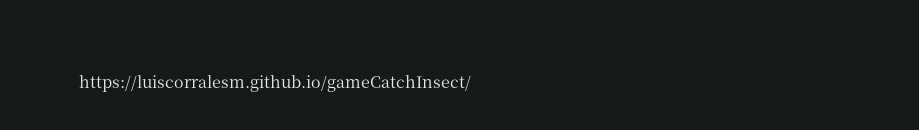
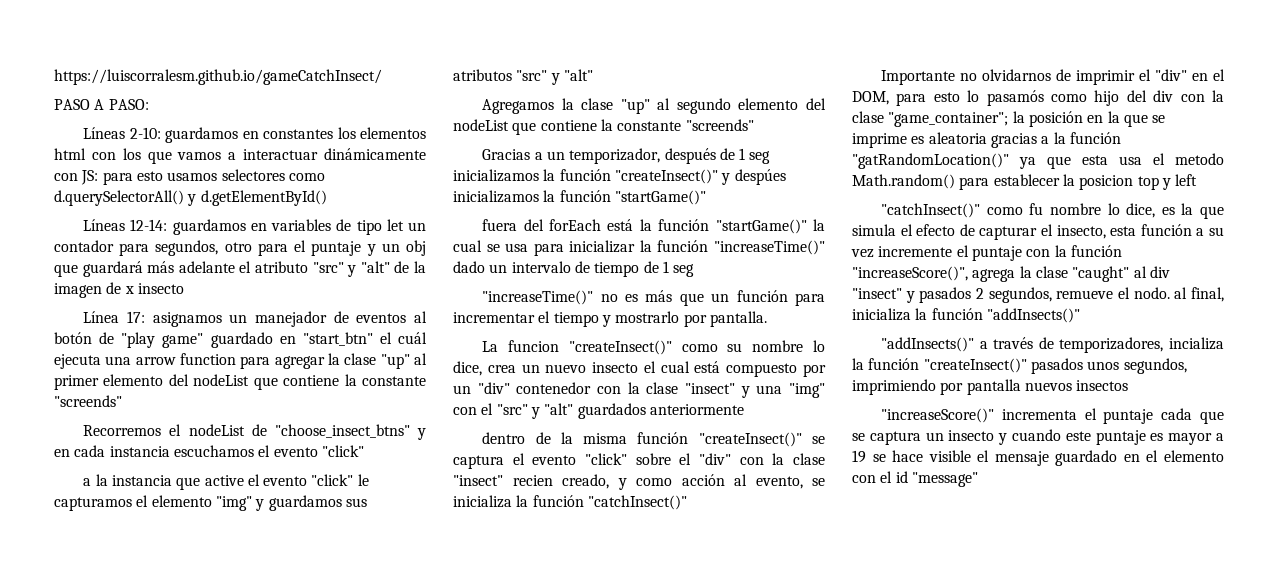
(471, 83) none -> [54,99,149,110] [83,127,426,143] [54,148,426,164] [54,169,325,185] [54,190,327,206] [83,219,426,235] [54,240,427,256] [54,261,427,277] [54,282,184,298] [83,311,427,327] [54,332,427,348] [54,353,427,369] [54,374,426,390] [54,395,122,407] [83,424,426,440] [54,445,364,457] [83,474,369,490] [54,495,367,511] [453,69,593,85] [482,98,826,114] [453,119,754,135] [482,148,771,164] [453,169,786,185] [453,190,706,205] [482,219,825,234] [453,240,825,256] [453,261,695,277] [482,290,825,306] [453,311,767,327] [482,340,825,355] [453,361,826,377] [453,382,825,398] [453,403,744,419] [482,432,825,447] [453,453,825,469] [453,474,825,490] [453,495,687,510] [881,69,1225,85] [852,90,1224,106] [852,111,1166,127] [852,132,1121,148] [852,153,1224,169] [852,174,1198,190] [881,203,1224,219] [852,224,1224,240] [851,245,1122,261] [852,266,1170,282] [852,287,1224,303] [852,308,1080,323] [881,337,1224,353] [852,358,1187,374] [852,379,1129,395] [881,408,1224,424] [852,429,1224,445] [852,450,1224,466] [852,471,978,487] // PASO A PASO: // Líneas 2-10: guardamos en constantes los elementos html con los que vamos a interactuar dinámicamente con JS: para esto usamos selectores como d.querySelectorAll() y d.getElementById() // Líneas 12-14: guardamos en variables de tipo let un contador para segundos, otro para el puntaje y un obj que guardará más adelante el atributo "src" y "alt" de la imagen de x insecto // Línea 17: asignamos un manejador de eventos al botón de "play game" guardado en "start_btn" el cuál ejecuta una arrow function para agregar la clase "up" al primer elemento del nodeList que contiene la constante "screends" // Recorremos el nodeList de "choose_insect_btns" y en cada instancia escuchamos el evento "click" // a la instancia que active el evento "click" le capturamos el elemento "img" y guardamos sus atributos "src" y "alt" // Agregamos la clase "up" al segundo elemento del nodeList que contiene la constante "screends" // Gracias a un temporizador, después de 1 seg inicializamos la función "createInsect()" y despúes inicializamos la función "startGame()" // fuera del forEach está la función "startGame()" la cual se usa para inicializar la función "increaseTime()" dado un intervalo de tiempo de 1 seg // "increaseTime()" no es más que un función para incrementar el tiempo y mostrarlo por pantalla. // La funcion "createInsect()" como su nombre lo dice, crea un nuevo insecto el cual está compuesto por un "div" contenedor con la clase "insect" y una "img" con el "src" y "alt" guardados anteriormente // dentro de la misma función "createInsect()" se captura el evento "click" sobre el "div" con la clase "insect" recien creado, y como acción al evento, se inicializa la función "catchInsect()" // Importante no olvidarnos de imprimir el "div" en el DOM, para esto lo pasamós como hijo del div con la clase "game_container"; la posición en la que se imprime es aleatoria gracias a la función "gatRandomLocation()" ya que esta usa el metodo Math.random() para establecer la posicion top y left // "catchInsect()" como fu nombre lo dice, es la que simula el efecto de capturar el insecto, esta función a su vez incremente el puntaje con la función "increaseScore()", agrega la clase "caught" al div "insect" y pasados 2 segundos, remueve el nodo. al final, inicializa la función "addInsects()" // "addInsects()" a través de temporizadores, incializa la función "createInsect()" pasados unos segundos, imprimiendo por pantalla nuevos insectos // "increaseScore()" incrementa el puntaje cada que se captura un insecto y cuando este puntaje es mayor a 19 se hace visible el mensaje guardado en el elemento con el id "message"

